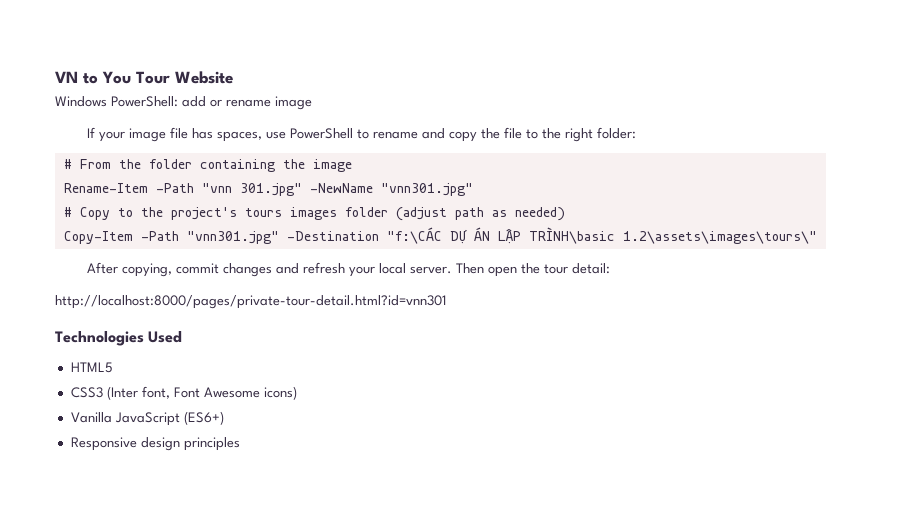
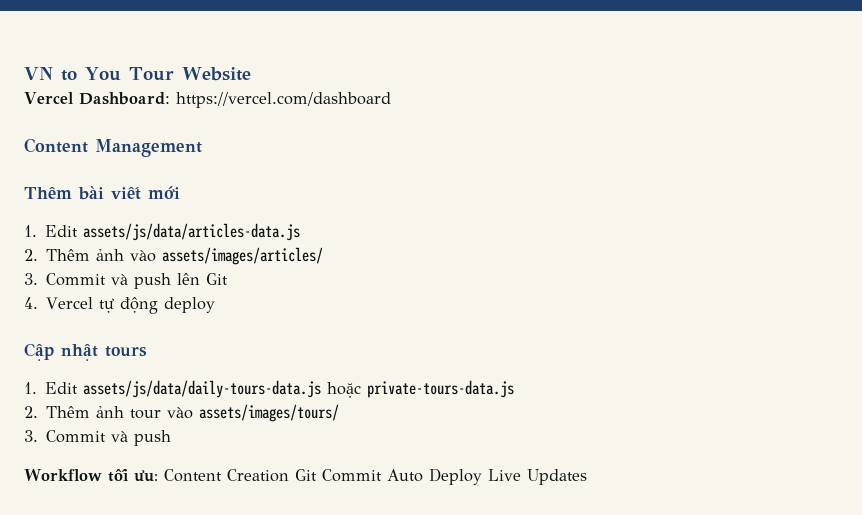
[55,96,312,110] [87,127,637,142] [63,159,352,172] [63,183,473,196] [63,207,565,221] [63,227,817,244] [87,262,611,277] [55,295,446,309] [55,331,183,346] [70,362,113,373] [70,386,297,400] [70,411,224,426] [70,437,240,451] Windows PowerShell: add or rename image // If your image file has spaces, use PowerShell to rename and copy the file to the right folder: // # From the folder containing the image // Rename-Item -Path "vnn 301.jpg" -NewName "vnn301.jpg" // # Copy to the project's tours images folder (adjust path as needed) // Copy-Item -Path "vnn301.jpg" -Destination "f:\CÁC DỰ ÁN LẬP TRÌNH\basic 1.2\assets\images\tours\" // After copying, commit changes and refresh your local server. Then open the tour detail: // http://localhost:8000/pages/private-tour-detail.html?id=vnn301 // Technologies Used // HTML5 // CSS3 (Inter font, Font Awesome icons) // Vanilla JavaScript (ES6+) // Responsive design principles -> [24,92,391,108] [24,138,202,157] [24,186,180,200] [24,223,301,241] [24,247,324,265] [24,273,229,289] [24,297,216,314] [24,343,147,361] [24,380,515,398] [24,404,340,422] [24,430,172,446] [24,468,587,485] Vercel Dashboard: https://vercel.com/dashboard // Content Management // Thêm bài viết mới // 1. Edit assets/js/data/articles-data.js // 2. Thêm ảnh vào assets/images/articles/ // 3. Commit và push lên Git // 4. Vercel tự động deploy // Cập nhật tours // 1. Edit assets/js/data/daily-tours-data.js hoặc private-tours-data.js // 2. Thêm ảnh tour vào assets/images/tours/ // 3. Commit và push // Workflow tối ưu: Content Creation Git Commit Auto Deploy Live Updates

